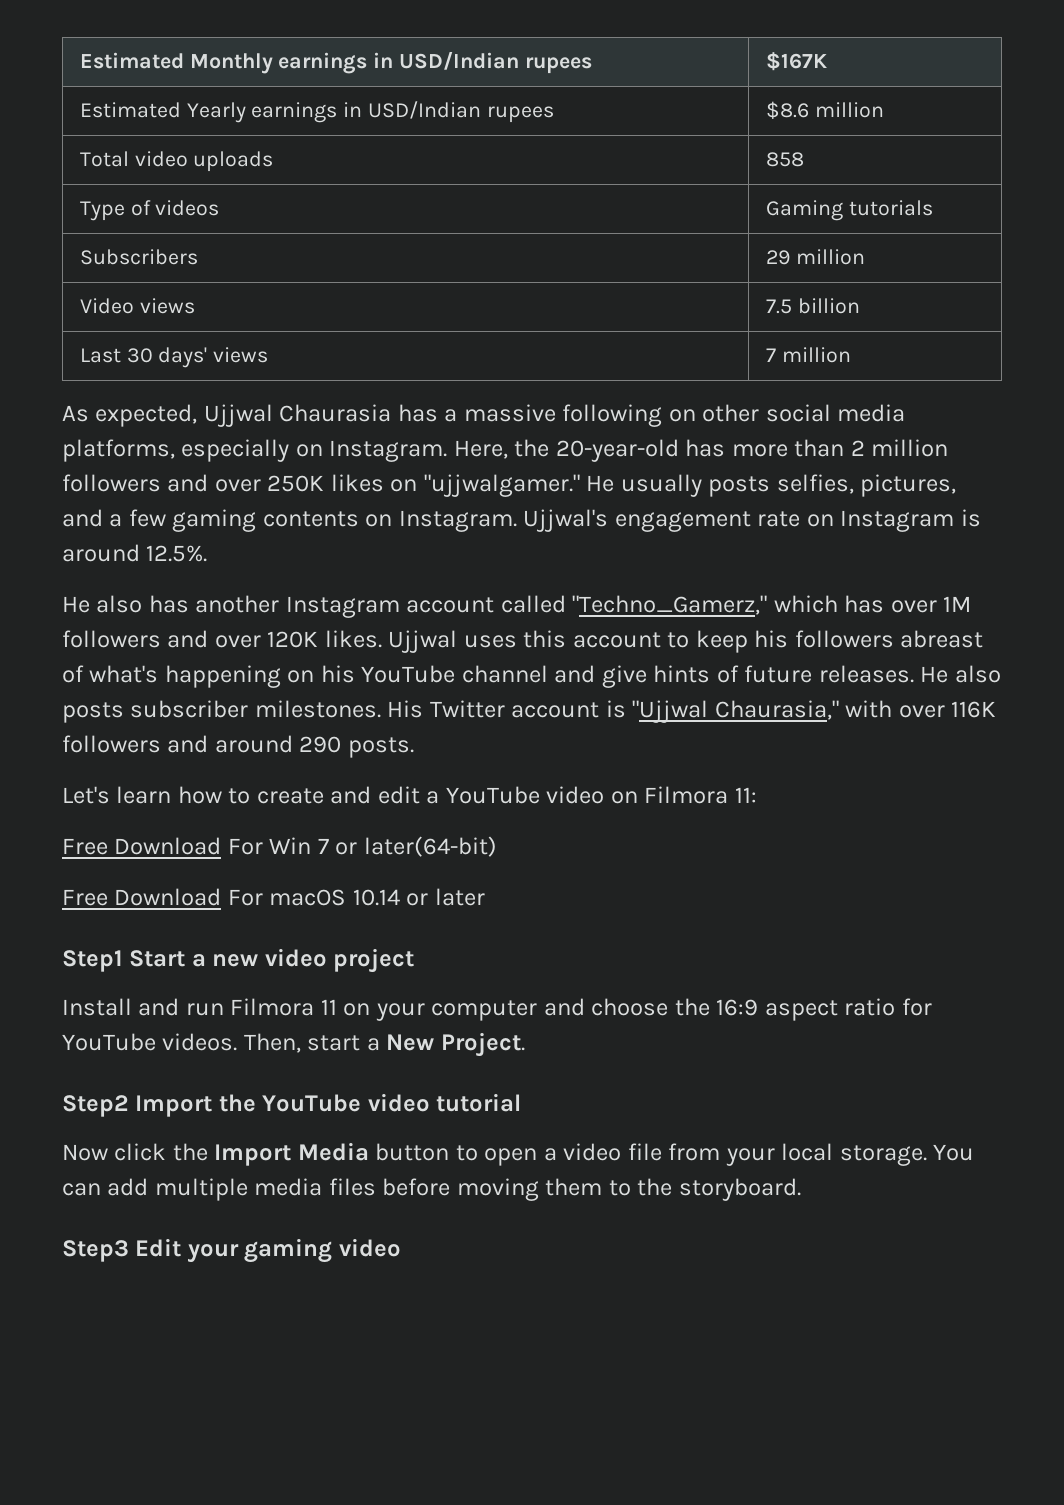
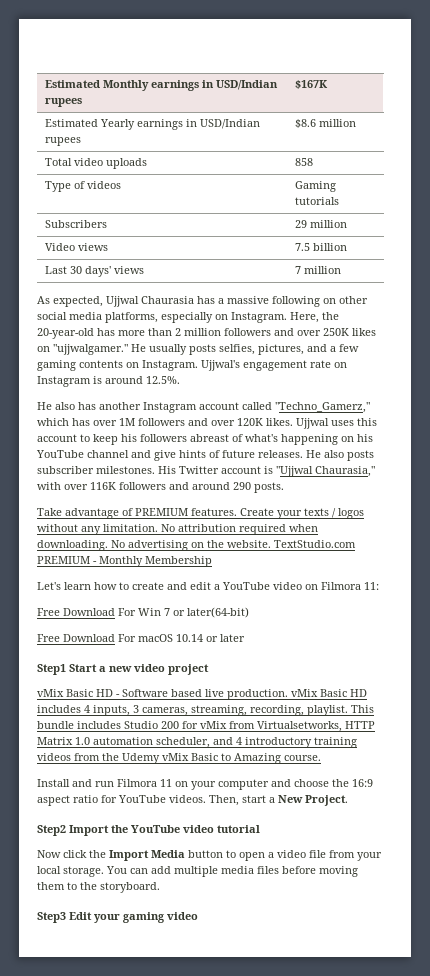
(414, 747) none -> [37,508,364,519] [37,524,318,535] [37,540,356,551] [37,556,212,567] // Take advantage of PREMIUM features. Create your texts / logos without any limitation. No attribution required when downloading. No advertising on the website. TextStudio.com PREMIUM - Monthly Membership
(415, 960) none -> [37,689,367,700] [37,705,374,716] [37,721,375,732] [37,737,357,748] [37,753,321,764] // vMix Basic HD - Software based live production. vMix Basic HD includes 4 inputs, 3 cameras, streaming, recording, playlist. This bundle includes Studio 200 for vMix from Virtualsetworks, HTTP Matrix 1.0 automation scheduler, and 4 introductory training videos from the Udemy vMix Basic to Amazing course.

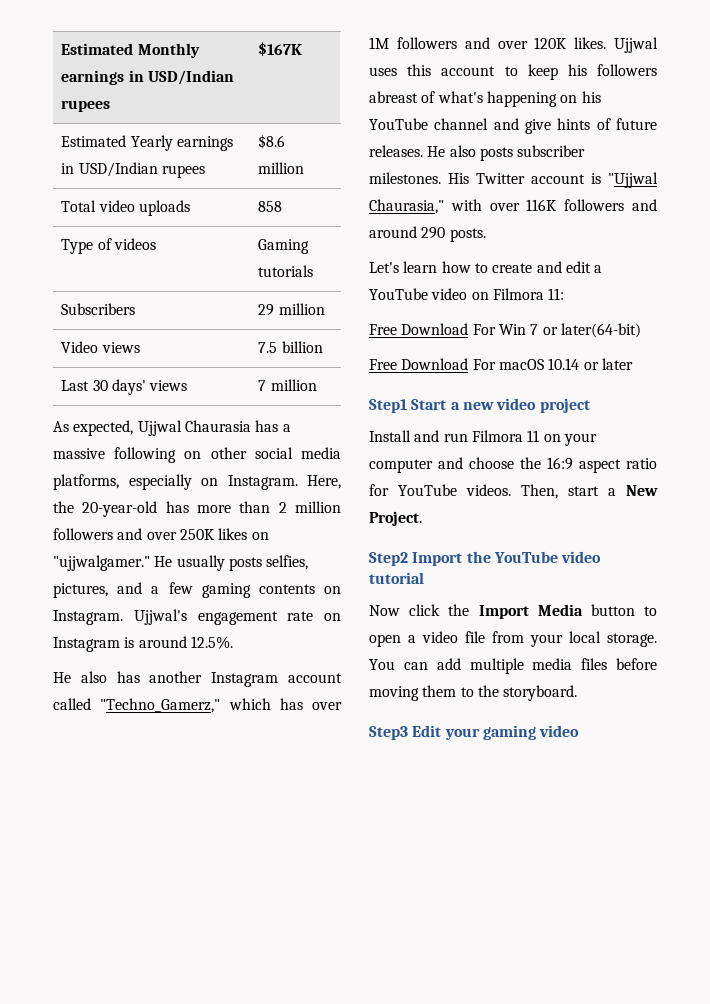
[37,508,364,519] [37,524,318,535] [37,540,356,551] [37,556,212,567] // Take advantage of PREMIUM features. Create your texts / logos without any limitation. No attribution required when downloading. No advertising on the website. TextStudio.com PREMIUM - Monthly Membership -> (486, 235) none
[37,689,367,700] [37,705,374,716] [37,721,375,732] [37,737,357,748] [37,753,321,764] // vMix Basic HD - Software based live production. vMix Basic HD includes 4 inputs, 3 cameras, streaming, recording, playlist. This bundle includes Studio 200 for vMix from Virtualsetworks, HTTP Matrix 1.0 automation scheduler, and 4 introductory training videos from the Udemy vMix Basic to Amazing course. -> (590, 405) none

